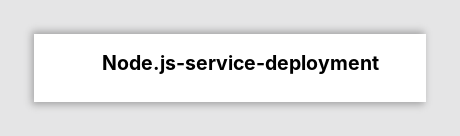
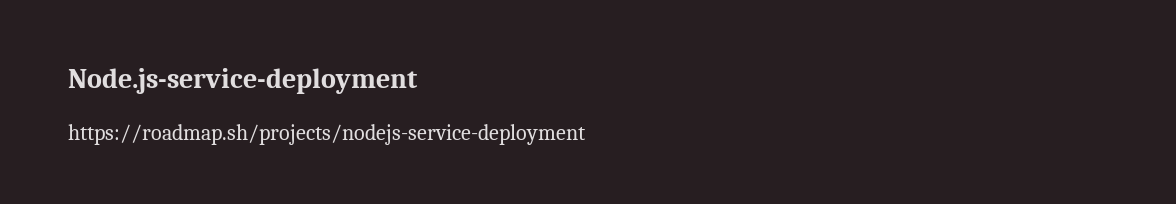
(379, 64) none -> [68,124,586,145] // https://roadmap.sh/projects/nodejs-service-deployment

